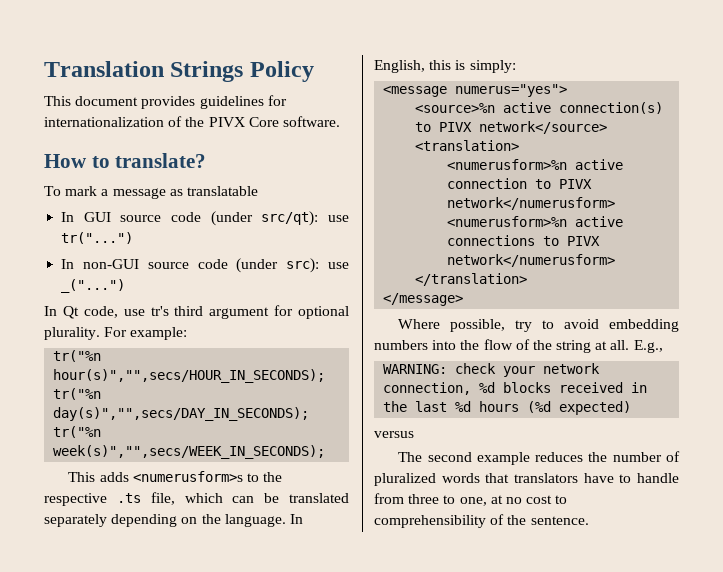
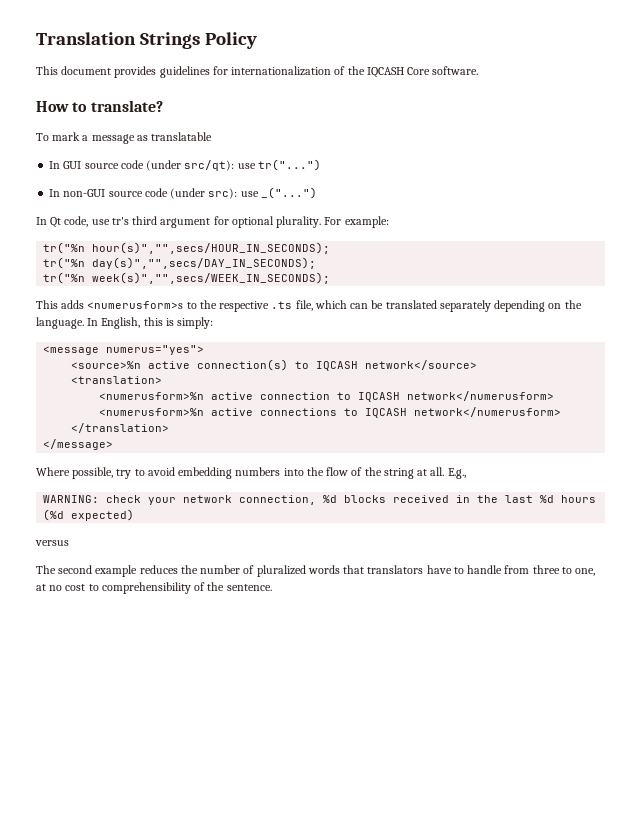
[208,117,245,127] PIVX -> [366,67,404,78] IQCASH
[439,122,473,132] PIVX -> [316,361,359,371] IQCASH
[559,179,593,189] PIVX -> [358,392,401,402] IQCASH
[567,236,601,246] PIVX -> [365,408,408,418] IQCASH

